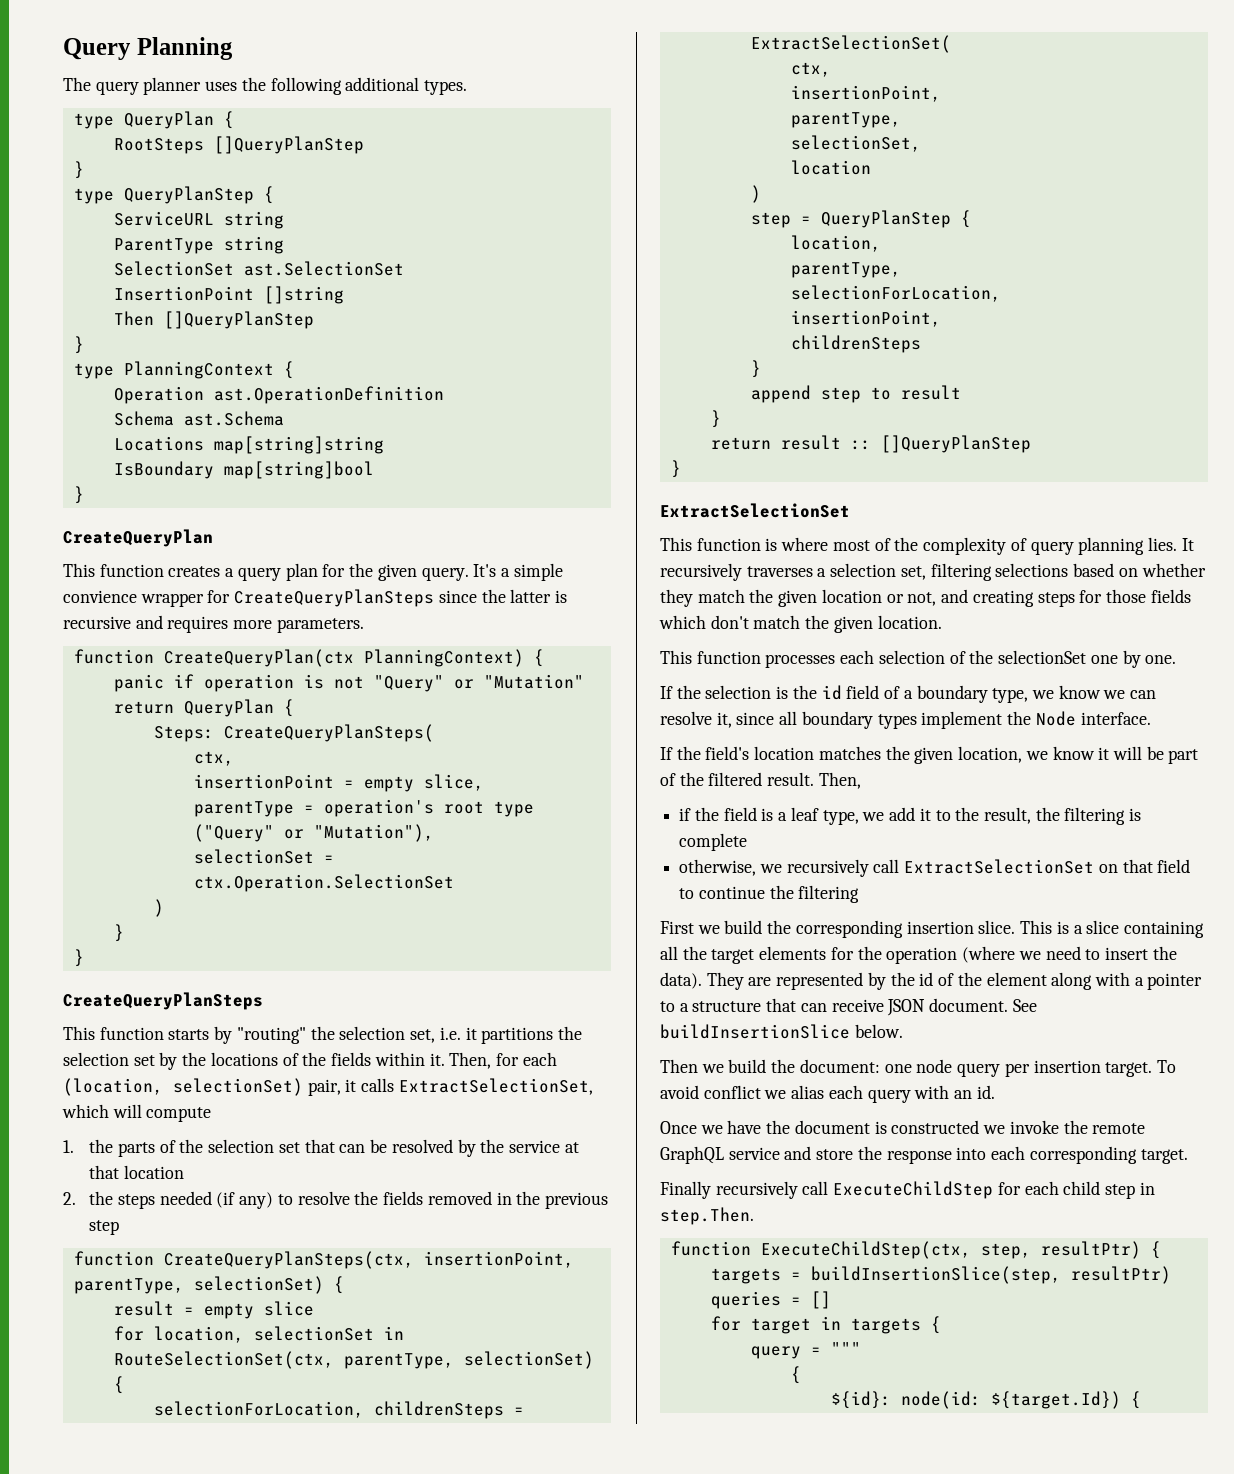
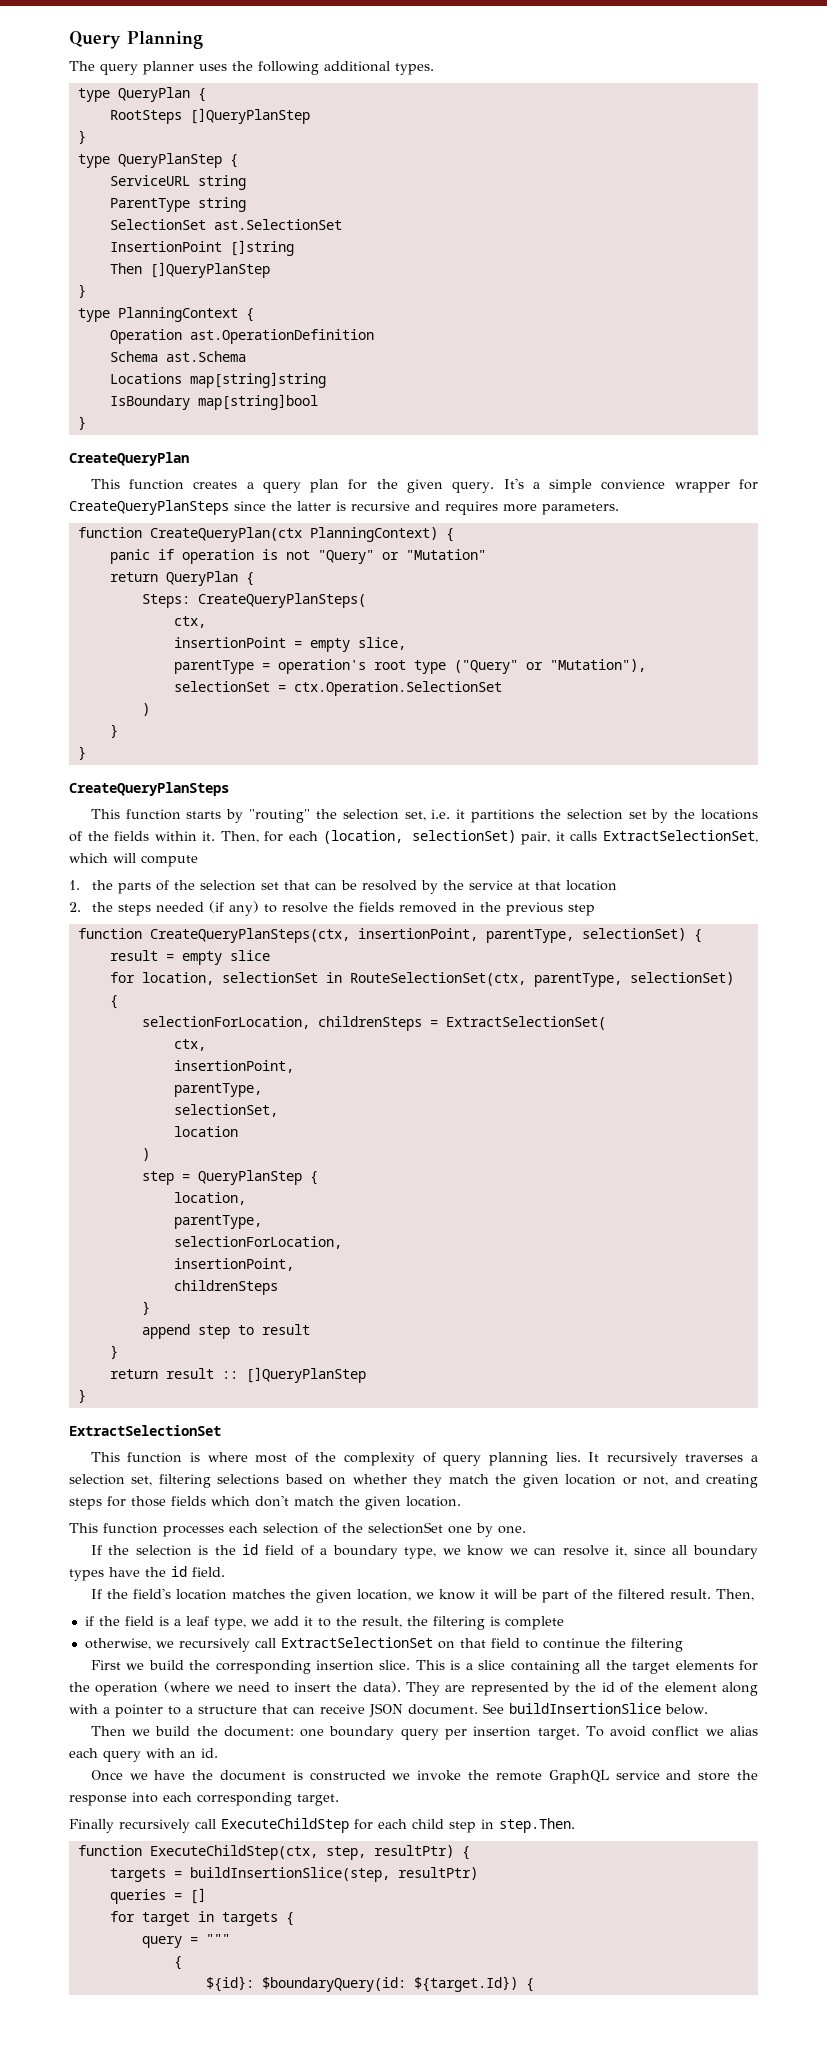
[921,711,1151,729] implement the Node interface. -> [109,1566,225,1577] have the id field.
[916,1059,953,1073] node -> [329,1726,395,1740] boundary
[900,1391,981,1409] node(id: -> [261,1977,406,1992] $boundaryQuery(id:

